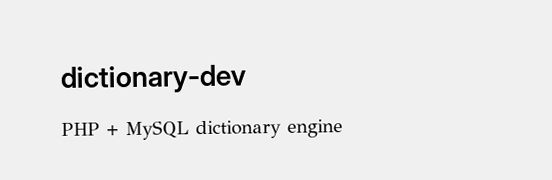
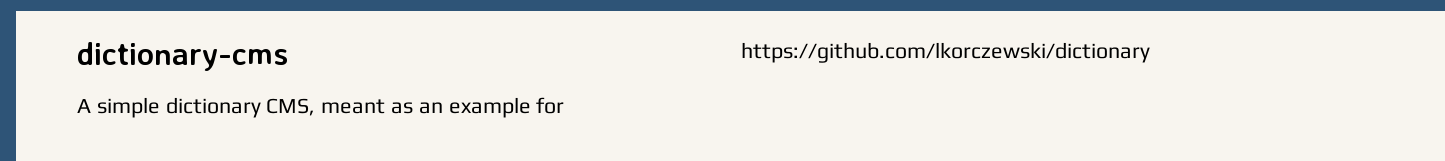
[60,64,247,94] [61,119,343,141] dictionary-dev // PHP + MySQL dictionary engine -> [77,42,288,71] [77,97,565,118] [741,42,1150,63] dictionary-cms // A simple dictionary CMS, meant as an example for https://github.com/lkorczewski/dictionary

